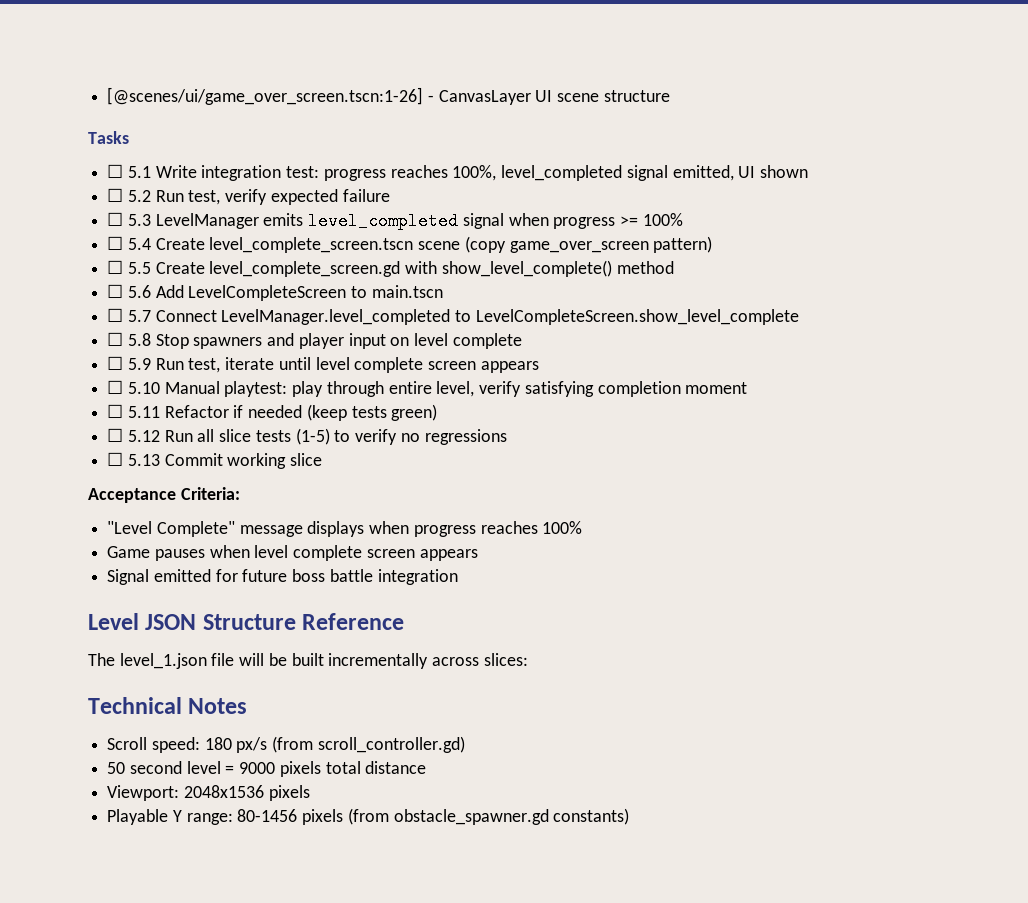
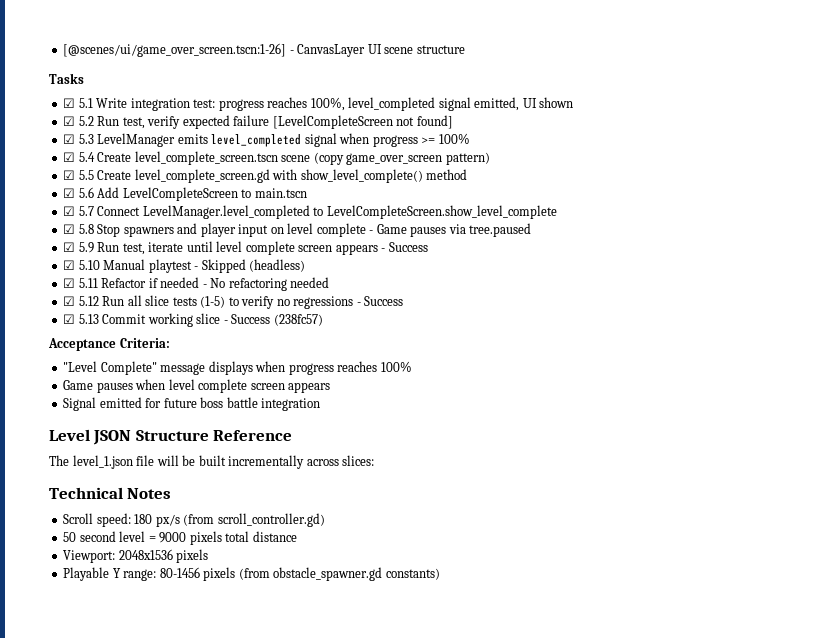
[107,164,124,178] ☐ -> [63,98,76,108] ☑
[107,188,124,202] ☐ -> [63,116,76,126] ☑
[107,212,124,226] // ☐ -> [272,115,453,129] [63,134,76,144] [LevelCompleteScreen not found] // ☑
[107,236,124,250] ☐ -> [63,152,76,162] ☑
[107,260,124,274] ☐ -> [63,170,76,180] ☑
[107,284,124,298] ☐ -> [63,188,76,198] ☑
[107,308,124,322] ☐ -> [63,206,76,216] ☑
[107,332,124,346] ☐ -> [63,224,76,234] ☑
[107,356,124,370] // ☐ -> [369,223,532,237] [63,242,76,252] - Game pauses via tree.paused // ☑
[107,380,748,397] [107,404,438,421] [107,428,124,442] // ☐ 5.10 Manual playtest: play through entire level, verify satisfying completion moment // ☐ 5.11 Refactor if needed (keep tests green) // ☐ -> [381,242,428,252] [63,259,306,273] [63,277,330,291] [63,296,76,306] - Success // ☑ 5.10 Manual playtest - Skipped (headless) // ☑ 5.11 Refactor if needed - No refactoring needed // ☑
[107,452,124,466] // ☐ -> [356,296,404,306] [63,314,76,324] - Success // ☑
(323, 459) none -> [223,314,323,326] - Success (238fc57)

